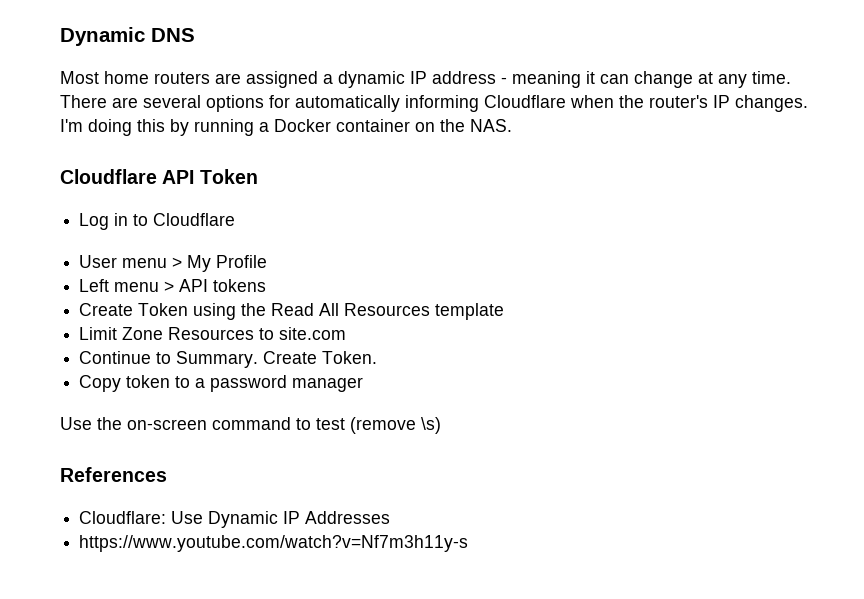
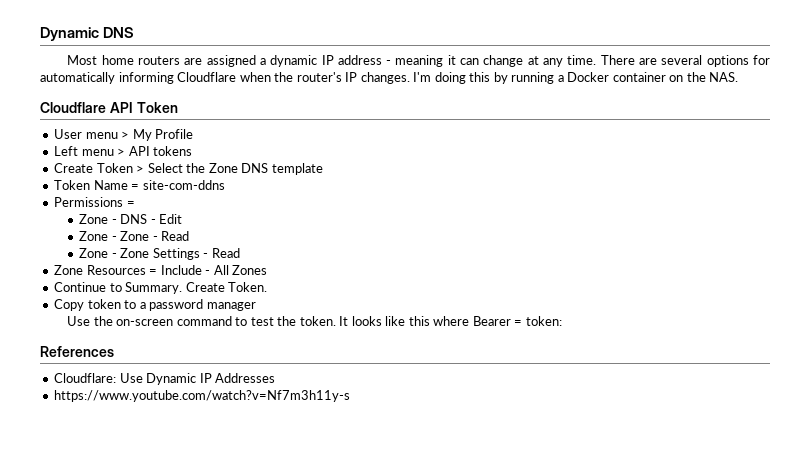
[79,213,236,230] // Log in to Cloudflare -> (178, 107) none
[193,303,505,320] [79,327,347,340] using the Read All Resources template // Limit Zone Resources to site.com -> [136,163,323,175] [54,180,225,190] [54,197,135,207] [79,214,183,224] [79,231,190,241] [79,248,240,260] [54,265,268,275] > Select the Zone DNS template // Token Name = site-com-ddns // Permissions = // Zone - DNS - Edit // Zone - Zone - Read // Zone - Zone Settings - Read // Zone Resources = Include - All Zones
[350,417,441,434] (remove \s) -> [277,316,562,326] the token. It looks like this where Bearer = token:

